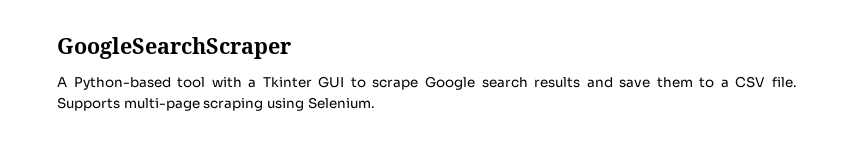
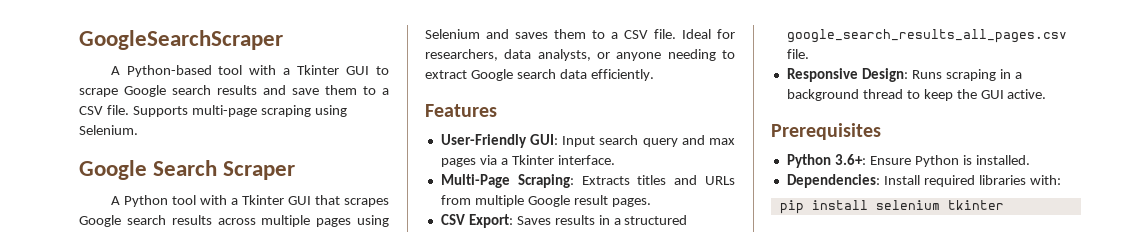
(375, 103) none -> [79,160,296,180] [110,195,390,207] [79,215,389,227] [425,29,735,39] [425,49,735,61] [425,69,654,81] [425,104,497,117] [440,134,735,148] [440,155,615,167] [440,174,735,188] [440,195,651,207] [440,214,688,228] [786,29,1067,43] [786,49,809,59] [786,68,1022,82] [786,89,1047,101] [771,123,881,140] [786,154,1030,168] [786,174,1061,188] [779,200,1004,214] // Google Search Scraper // A Python tool with a Tkinter GUI that scrapes Google search results across multiple pages using Selenium and saves them to a CSV file. Ideal for researchers, data analysts, or anyone needing to extract Google search data efficiently. // Features // User-Friendly GUI: Input search query and max pages via a Tkinter interface. // Multi-Page Scraping: Extracts titles and URLs from multiple Google result pages. // CSV Export: Saves results in a structured google_search_results_all_pages.csv file. // Responsive Design: Runs scraping in a background thread to keep the GUI active. // Prerequisites // Python 3.6+: Ensure Python is installed. // Dependencies: Install required libraries with: // pip install selenium tkinter

